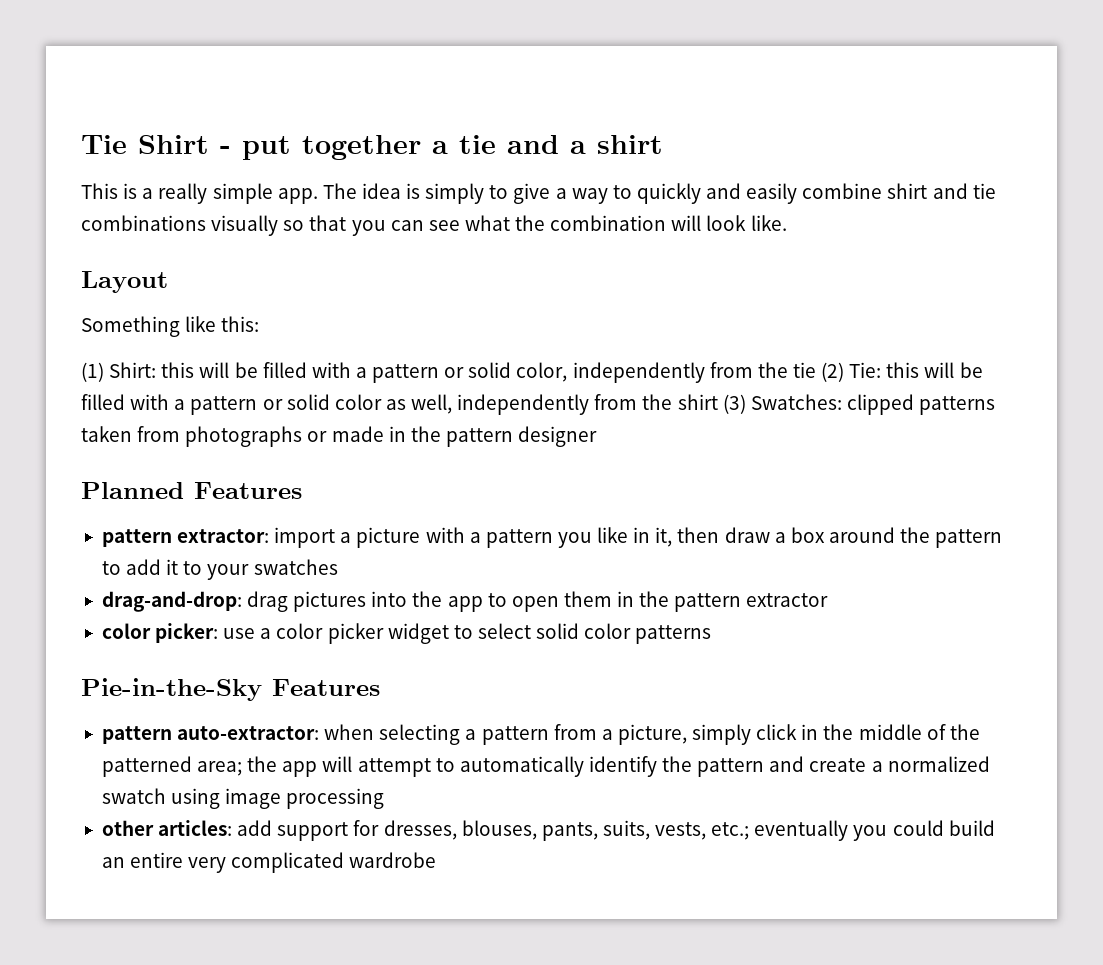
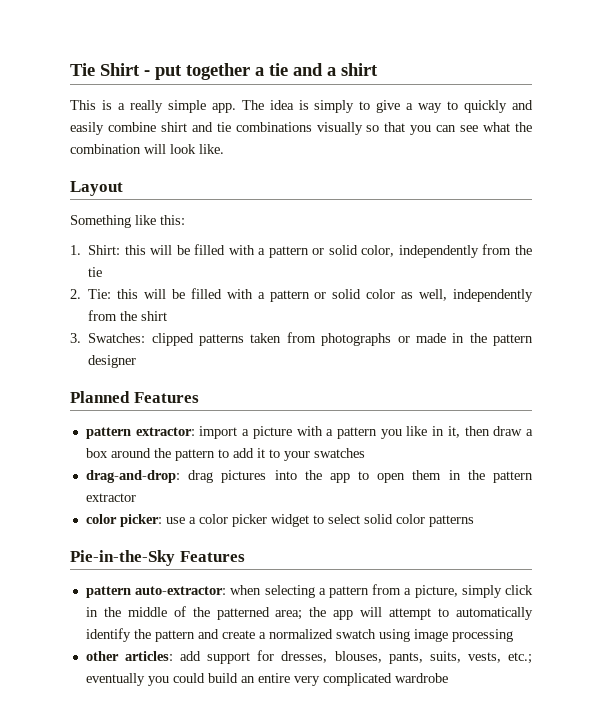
[81,362,104,382] (1) -> [70,245,81,255] 1.
[821,362,845,382] (2) -> [70,289,81,299] // 2.
[722,394,746,414] (3) -> [70,333,81,343] // 3.

